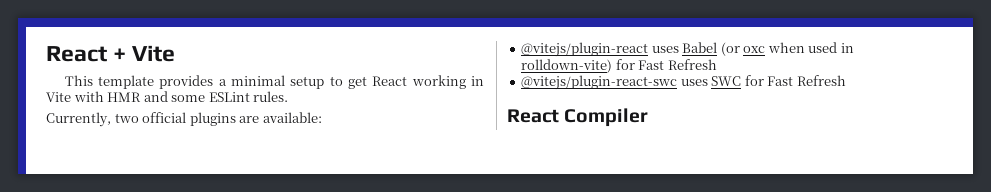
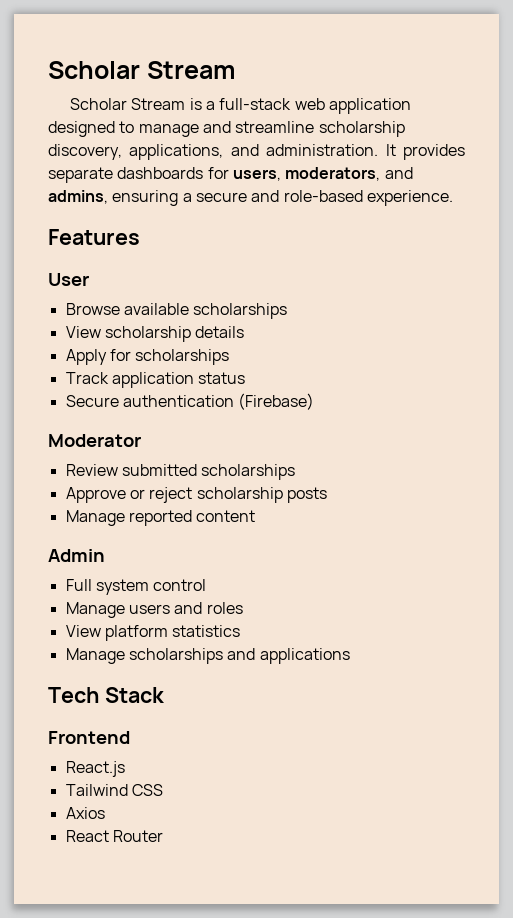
[46,45,176,62] [64,75,484,89] [46,91,289,102] [46,112,322,127] [521,42,854,57] [521,59,717,73] [521,75,846,90] [507,108,649,127] React + Vite // This template provides a minimal setup to get React working in Vite with HMR and some ESLint rules. // Currently, two official plugins are available: // @vitejs/plugin-react uses Babel (or oxc when used in rolldown-vite) for Fast Refresh // @vitejs/plugin-react-swc uses SWC for Fast Refresh // React Compiler -> [48,61,235,79] [70,98,412,114] [48,121,405,137] [48,144,466,160] [48,167,413,183] [48,190,453,206] [48,229,140,245] [48,273,89,286] [65,303,288,319] [65,326,245,342] [65,349,230,365] [65,372,246,388] [65,393,315,410] [48,434,141,447] [65,464,296,480] [65,487,327,503] [65,510,256,526] [48,549,105,562] [65,579,207,595] [65,602,243,618] [65,625,241,641] [65,648,350,664] [48,687,164,703] [48,731,130,744] [65,761,125,777] [65,784,163,796] [65,807,105,819] [65,830,163,842] Scholar Stream // Scholar Stream is a full-stack web application designed to manage and streamline scholarship discovery, applications, and administration. It provides separate dashboards for users, moderators, and admins, ensuring a secure and role-based experience. // Features // User // Browse available scholarships // View scholarship details // Apply for scholarships // Track application status // Secure authentication (Firebase) // Moderator // Review submitted scholarships // Approve or reject scholarship posts // Manage reported content // Admin // Full system control // Manage users and roles // View platform statistics // Manage scholarships and applications // Tech Stack // Frontend // React.js // Tailwind CSS // Axios // React Router

